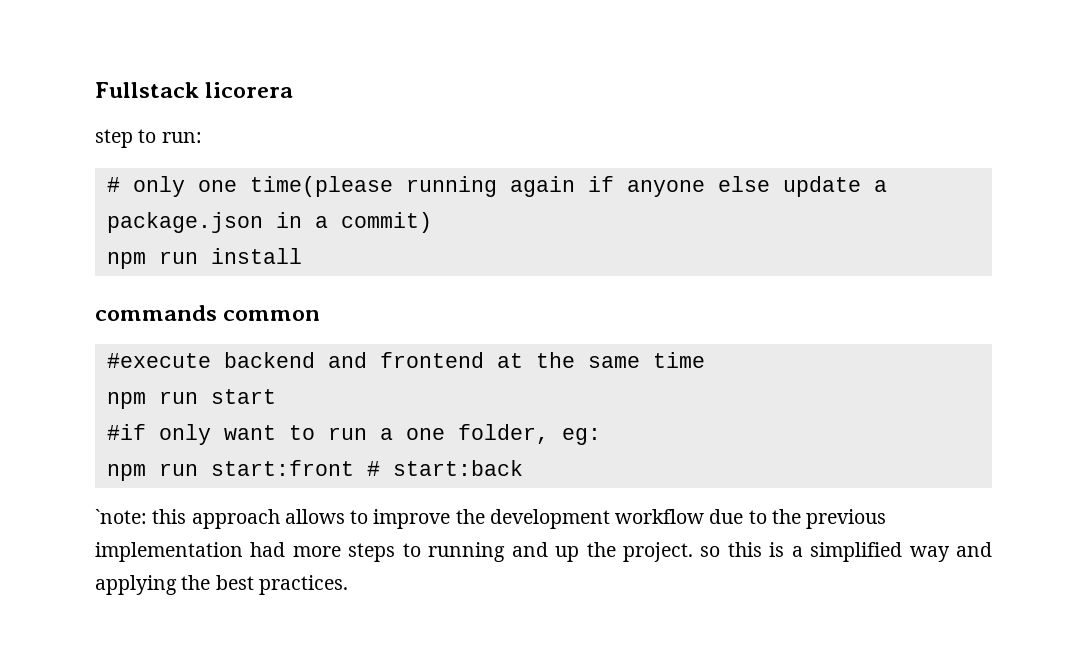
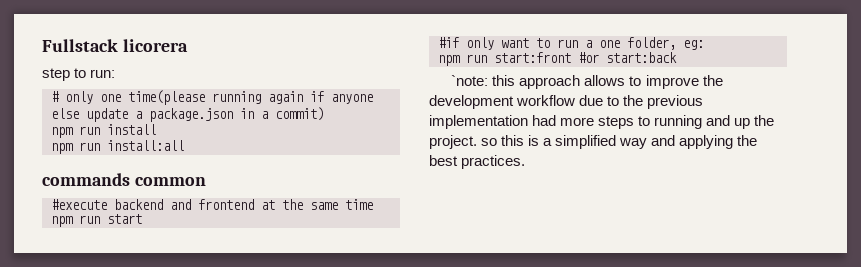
(302, 256) none -> [51,140,184,154] // npm run install:all
[366,461,380,476] # -> [578,52,599,63] #or

